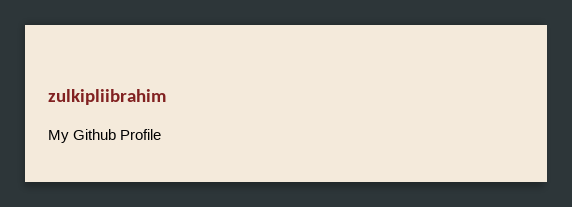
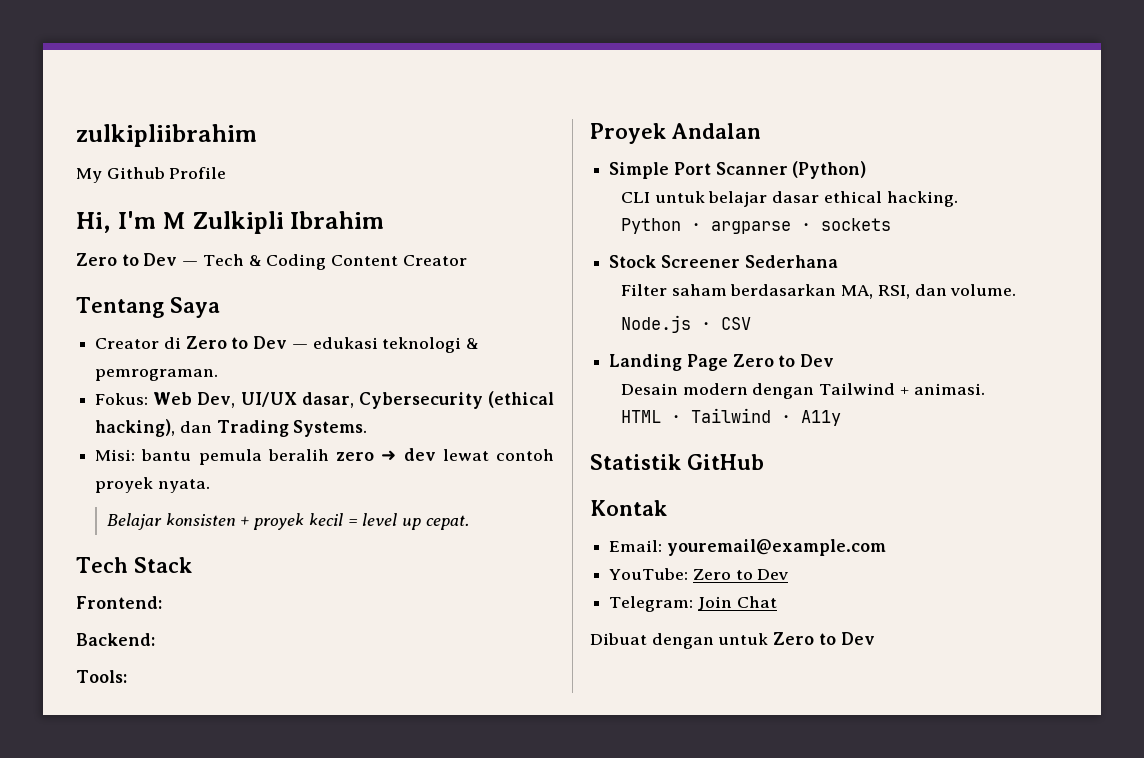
(162, 134) none -> [76,211,385,234] [76,253,467,270] [76,297,220,318] [95,336,480,353] [95,369,219,381] [95,391,554,409] [95,419,368,437] [95,448,554,465] [95,477,210,493] [106,513,469,530] [76,557,192,573] [76,596,162,609] [76,633,155,646] [76,670,127,683] [590,123,761,144] [609,161,867,179] [620,191,958,207] [620,218,891,234] [609,255,838,268] [620,284,1017,299] [620,315,751,333] [609,354,835,371] [620,383,985,399] [620,408,841,426] [590,454,764,470] [590,500,667,516] [609,539,886,556] [609,568,789,580] [609,596,777,612] [590,632,875,649] // Hi, I'm M Zulkipli Ibrahim // Zero to Dev — Tech & Coding Content Creator // Tentang Saya // Creator di Zero to Dev — edukasi teknologi & pemrograman. // Fokus: Web Dev, UI/UX dasar, Cybersecurity (ethical hacking), dan Trading Systems. // Misi: bantu pemula beralih zero ➜ dev lewat contoh proyek nyata. // Belajar konsisten + proyek kecil = level up cepat. // Tech Stack // Frontend: // Backend: // Tools: // Proyek Andalan // Simple Port Scanner (Python) // CLI untuk belajar dasar ethical hacking. // Python · argparse · sockets // Stock Screener Sederhana // Filter saham berdasarkan MA, RSI, dan volume. // Node.js · CSV // Landing Page Zero to Dev // Desain modern dengan Tailwind + animasi. // HTML · Tailwind · A11y // Statistik GitHub // Kontak // Email: youremail@example.com // YouTube: Zero to Dev // Telegram: Join Chat // Dibuat dengan untuk Zero to Dev

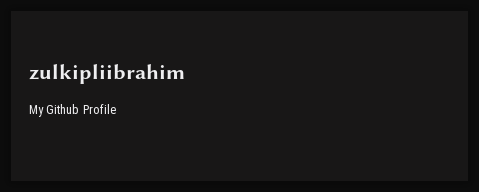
[76,211,385,234] [76,253,467,270] [76,297,220,318] [95,336,480,353] [95,369,219,381] [95,391,554,409] [95,419,368,437] [95,448,554,465] [95,477,210,493] [106,513,469,530] [76,557,192,573] [76,596,162,609] [76,633,155,646] [76,670,127,683] [590,123,761,144] [609,161,867,179] [620,191,958,207] [620,218,891,234] [609,255,838,268] [620,284,1017,299] [620,315,751,333] [609,354,835,371] [620,383,985,399] [620,408,841,426] [590,454,764,470] [590,500,667,516] [609,539,886,556] [609,568,789,580] [609,596,777,612] [590,632,875,649] // Hi, I'm M Zulkipli Ibrahim // Zero to Dev — Tech & Coding Content Creator // Tentang Saya // Creator di Zero to Dev — edukasi teknologi & pemrograman. // Fokus: Web Dev, UI/UX dasar, Cybersecurity (ethical hacking), dan Trading Systems. // Misi: bantu pemula beralih zero ➜ dev lewat contoh proyek nyata. // Belajar konsisten + proyek kecil = level up cepat. // Tech Stack // Frontend: // Backend: // Tools: // Proyek Andalan // Simple Port Scanner (Python) // CLI untuk belajar dasar ethical hacking. // Python · argparse · sockets // Stock Screener Sederhana // Filter saham berdasarkan MA, RSI, dan volume. // Node.js · CSV // Landing Page Zero to Dev // Desain modern dengan Tailwind + animasi. // HTML · Tailwind · A11y // Statistik GitHub // Kontak // Email: youremail@example.com // YouTube: Zero to Dev // Telegram: Join Chat // Dibuat dengan untuk Zero to Dev -> (116, 109) none

